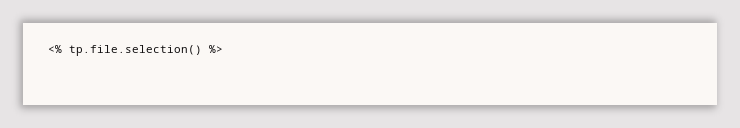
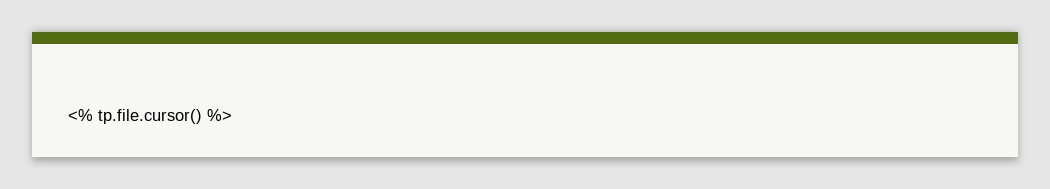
[69,45,202,56] tp.file.selection() -> [98,109,202,124] tp.file.cursor()

